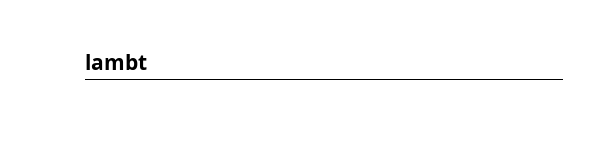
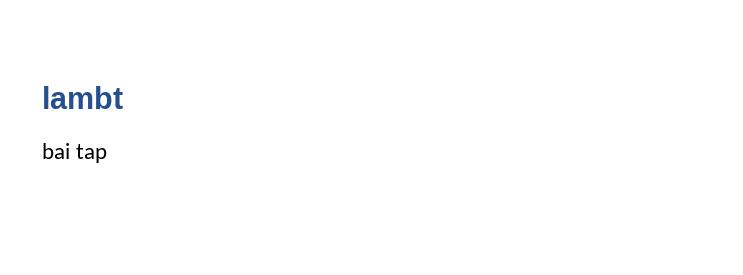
(147, 62) none -> [42,143,108,163] // bai tap

